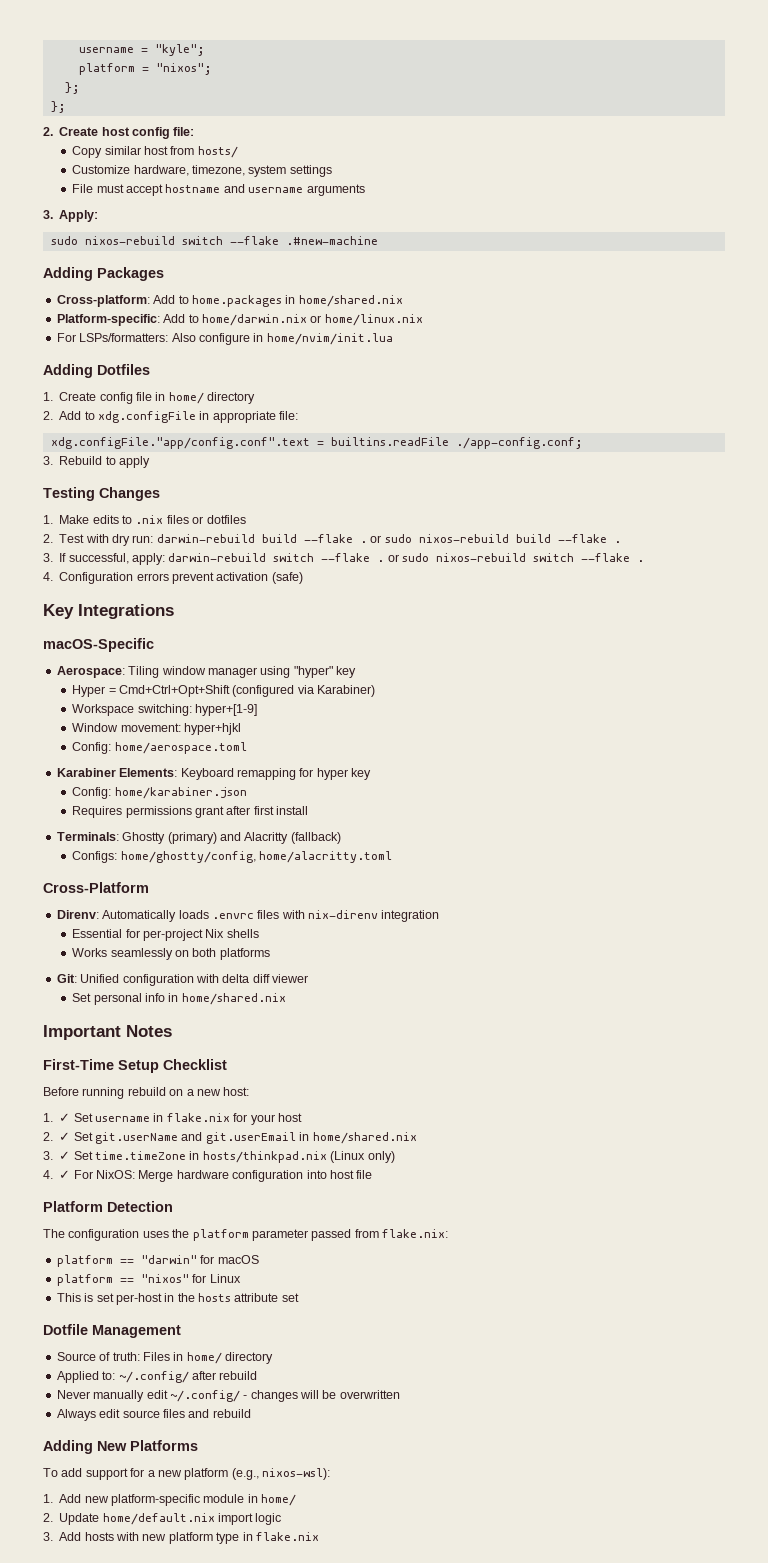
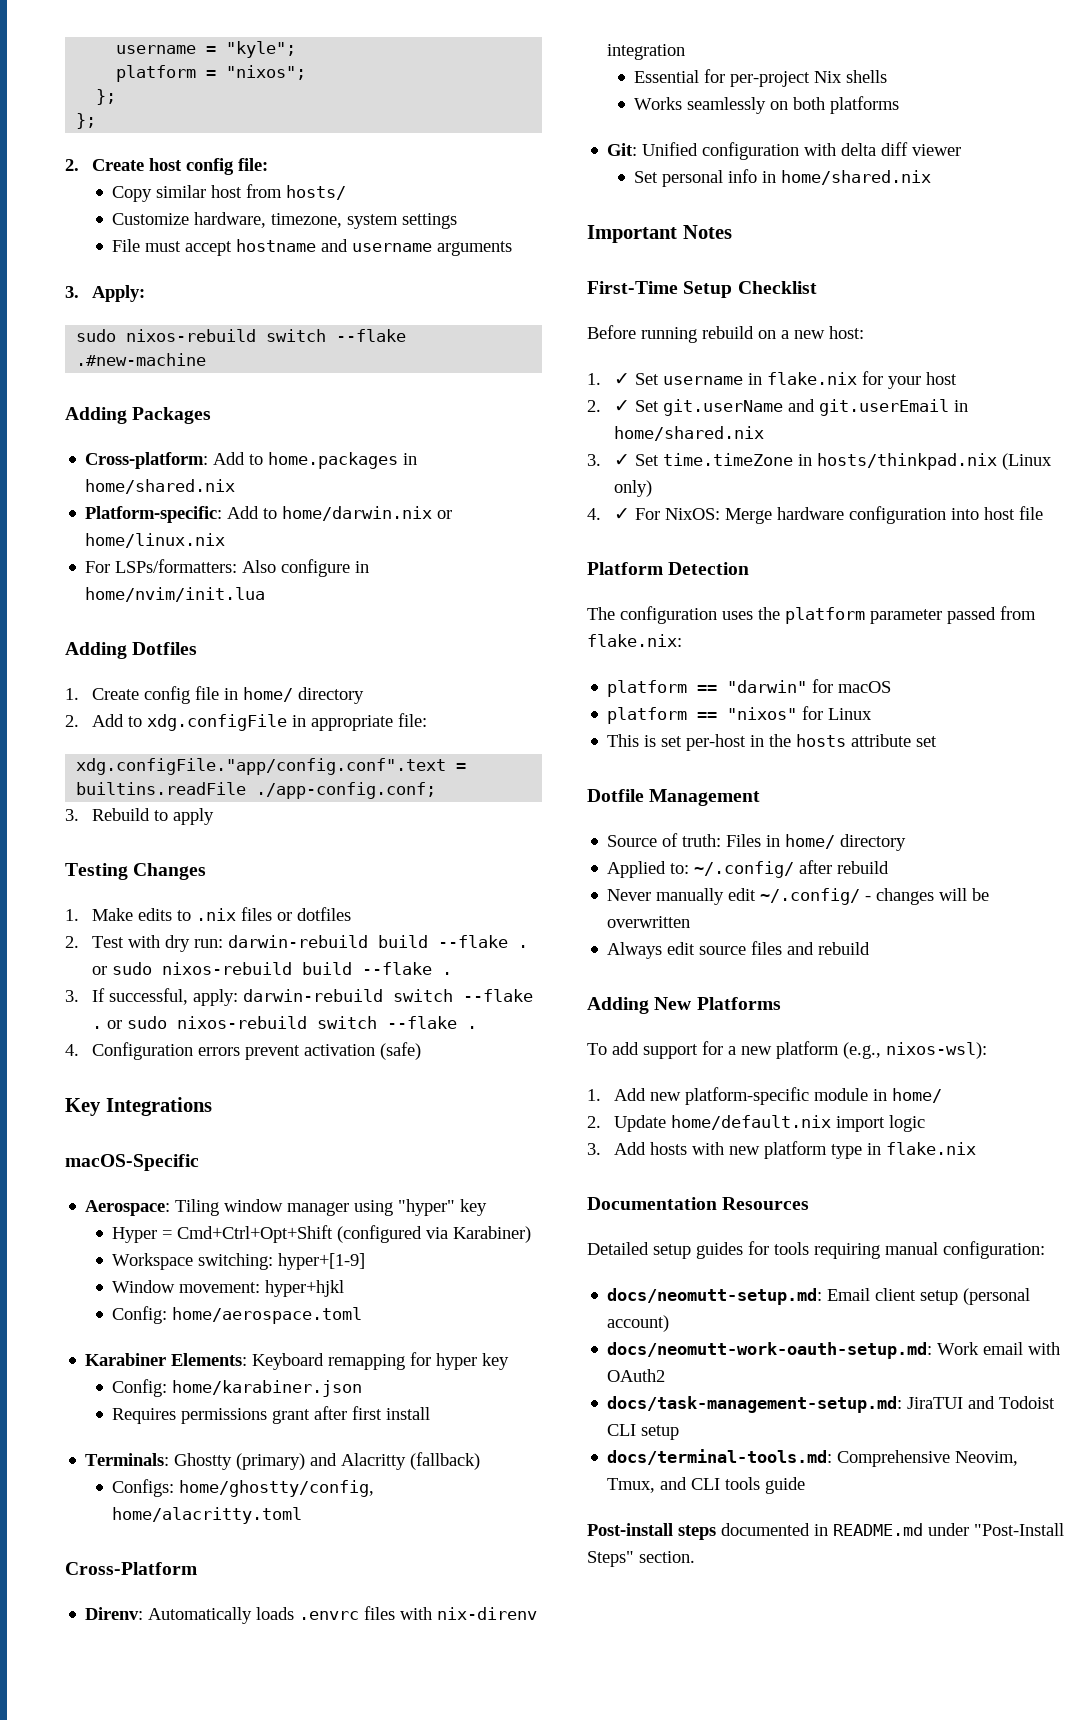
(319, 1536) none -> [587,1197,810,1210] [587,1241,1045,1259] [607,1288,1031,1305] [607,1315,670,1332] [607,1342,1061,1359] [607,1369,666,1382] [607,1396,1056,1413] [607,1424,680,1440] [607,1449,1019,1467] [607,1477,806,1494] [587,1523,1064,1540] [587,1551,695,1567] // Documentation Resources // Detailed setup guides for tools requiring manual configuration: // docs/neomutt-setup.md: Email client setup (personal account) // docs/neomutt-work-oauth-setup.md: Work email with OAuth2 // docs/task-management-setup.md: JiraTUI and Todoist CLI setup // docs/terminal-tools.md: Comprehensive Neovim, Tmux, and CLI tools guide // Post-install steps documented in README.md under "Post-Install Steps" section.

